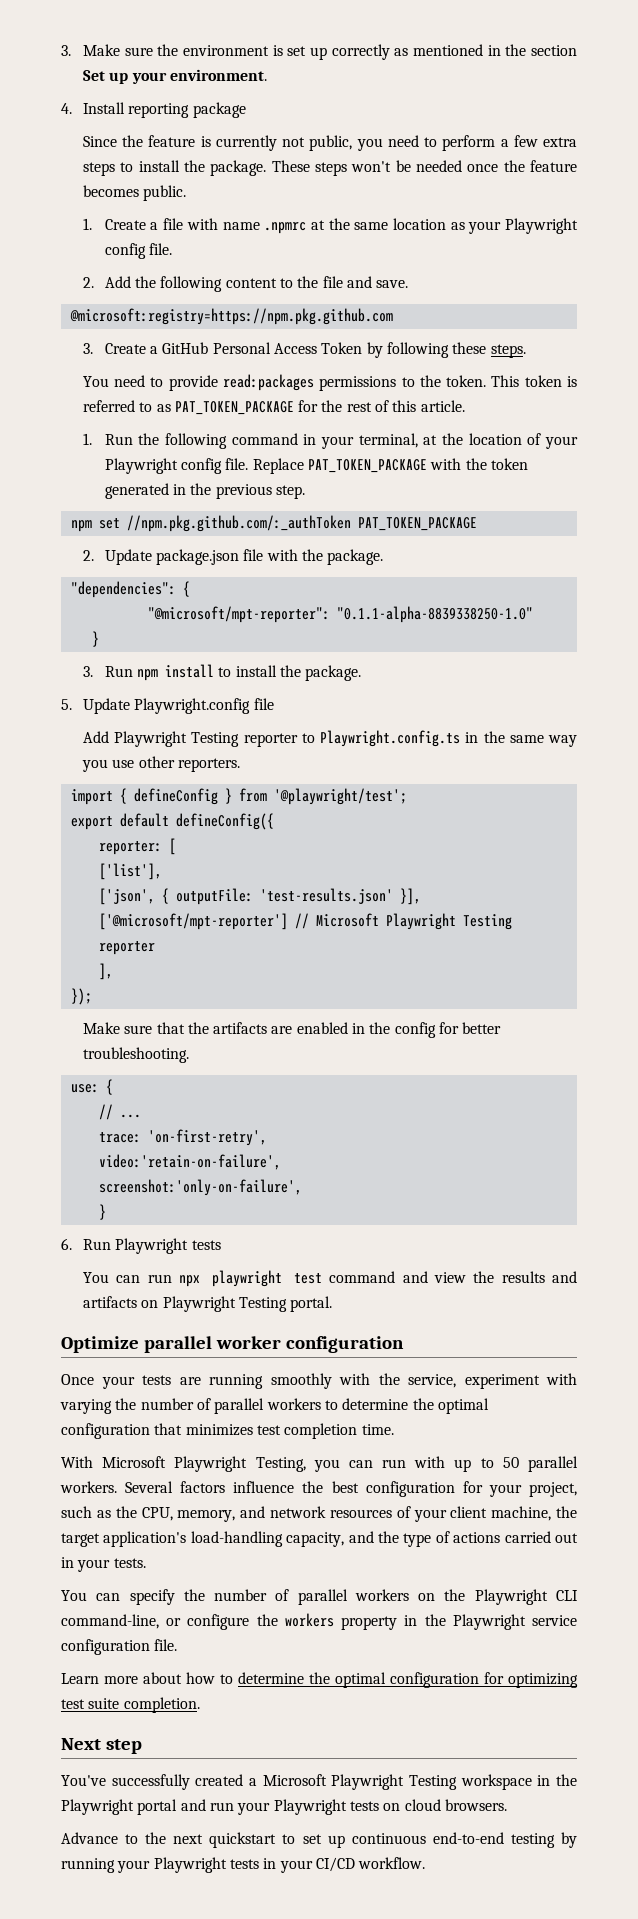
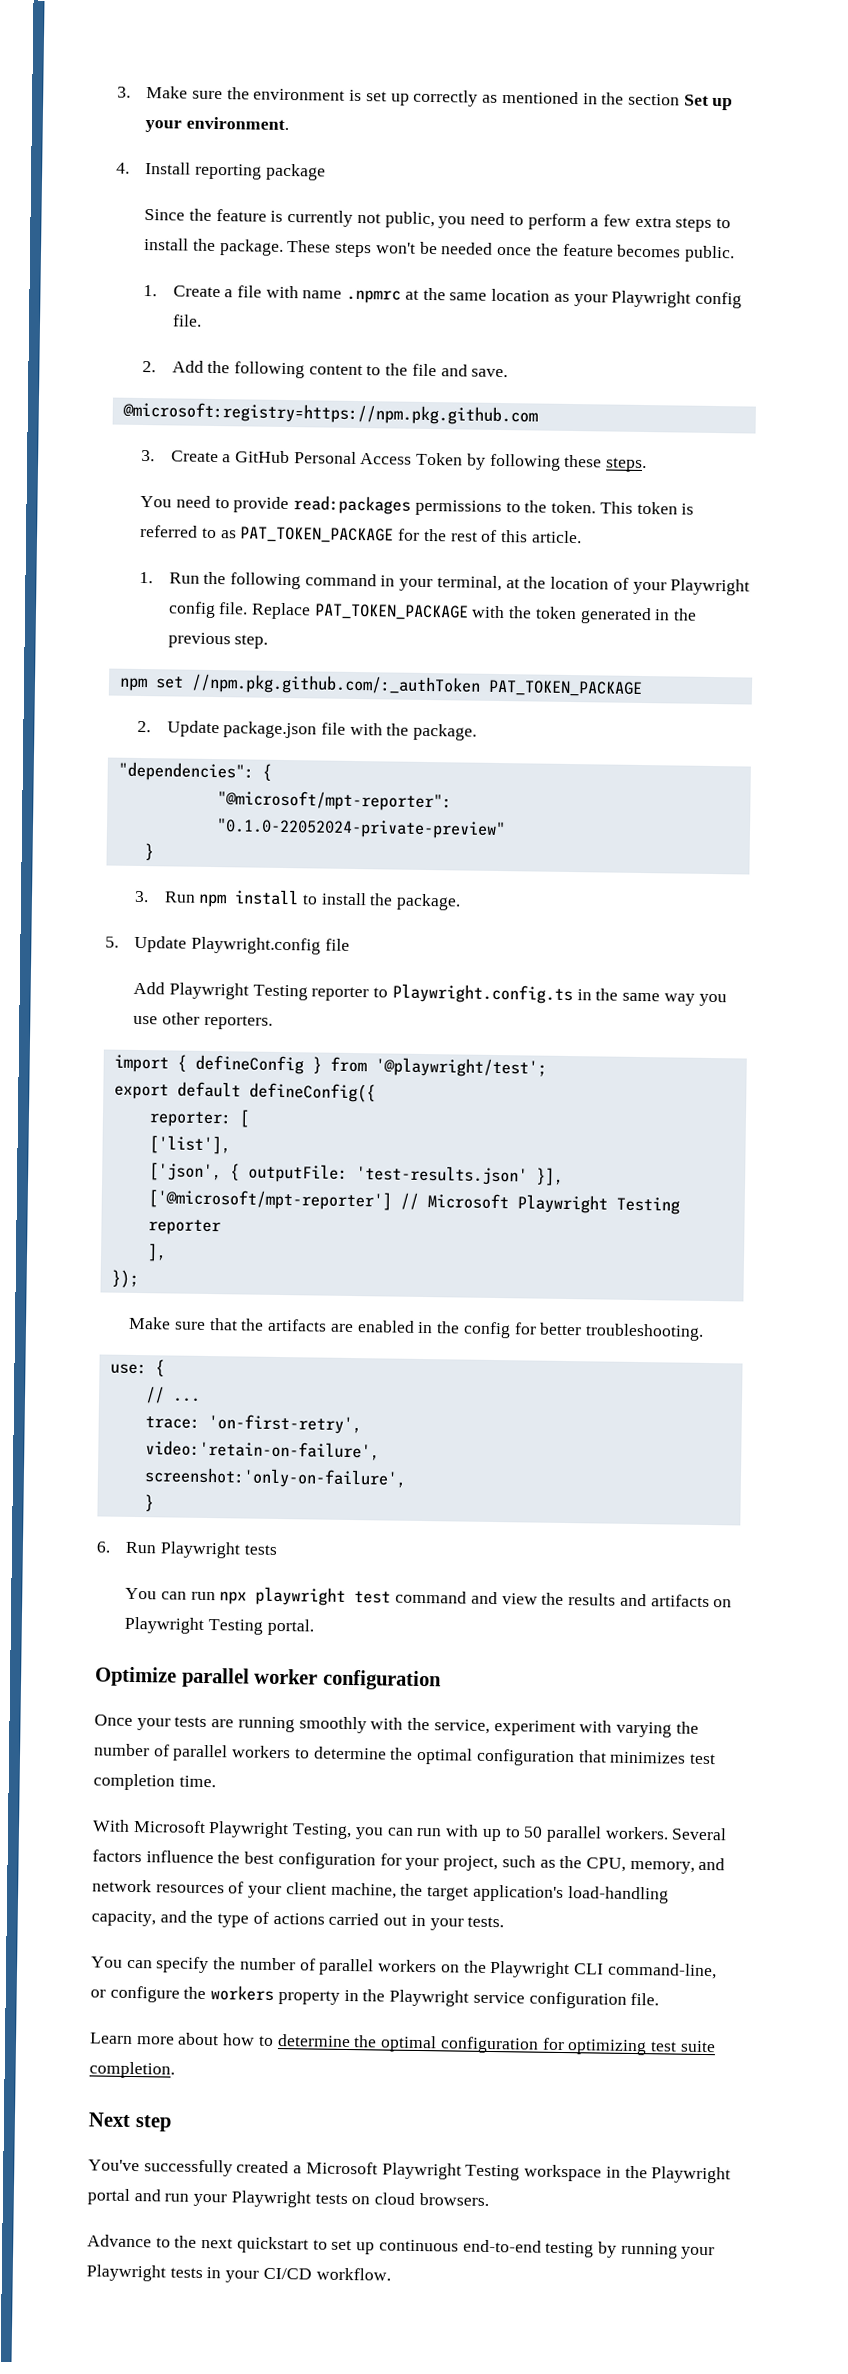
[336,606,533,623] "0.1.1-alpha-8839338250-1.0" -> [215,818,506,840] "0.1.0-22052024-private-preview"

